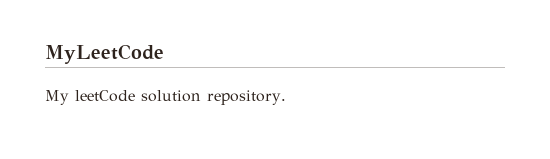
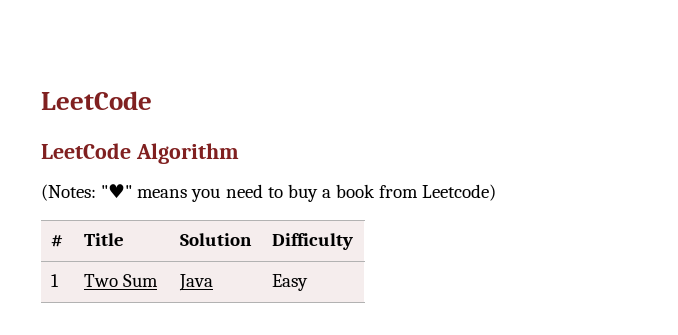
[45,44,164,64] [45,90,286,105] MyLeetCode // My leetCode solution repository. -> [41,91,152,110] [41,143,239,164] [41,184,497,202] [51,235,64,247] [84,233,125,246] [180,233,253,246] [272,233,354,250] [51,274,60,287] [84,274,159,287] [179,274,214,291] [272,274,309,291] LeetCode // LeetCode Algorithm // (Notes: "♥" means you need to buy a book from Leetcode) // # | Title | Solution | Difficulty // 1 | Two Sum | Java | Easy

